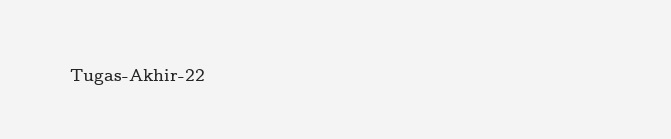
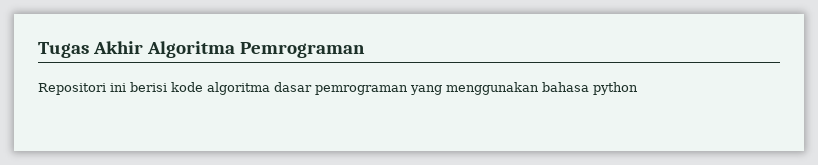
[70,69,205,85] Tugas-Akhir-22 -> [38,41,366,58] [38,82,638,95] Tugas Akhir Algoritma Pemrograman // Repositori ini berisi kode algoritma dasar pemrograman yang menggunakan bahasa python

